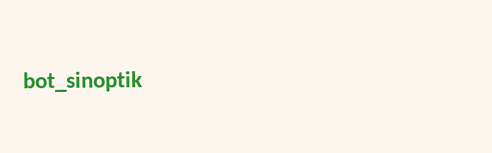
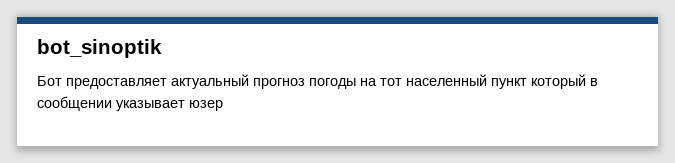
(143, 82) none -> [37,74,598,89] [37,96,223,111] // Бот предоставляет актуальный прогноз погоды на тот населенный пункт который в сообщении указывает юзер

